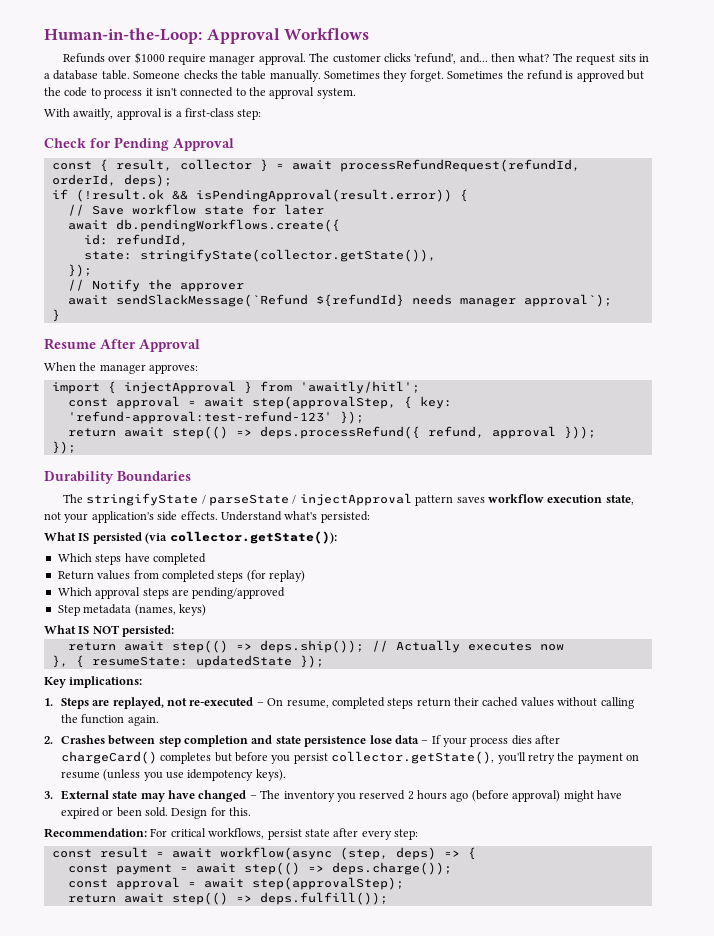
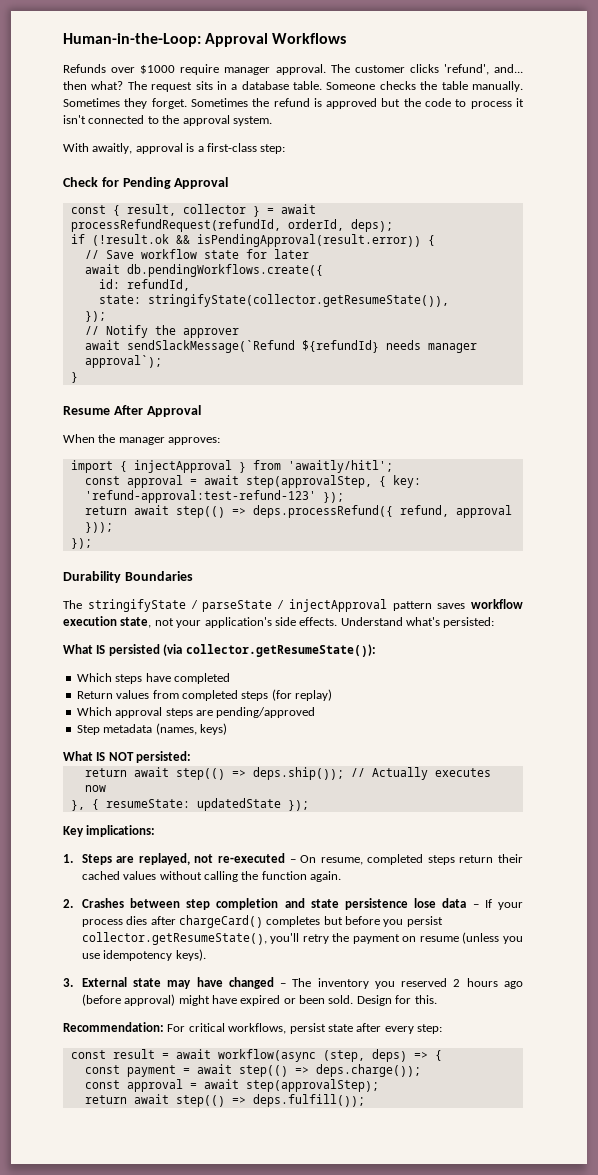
[139,249,436,262] stringifyState(collector.getState()), -> [147,294,449,307] stringifyState(collector.getResumeState()),
[169,531,337,544] collector.getState()): -> [185,644,376,657] collector.getResumeState()):
[331,751,495,764] collector.getState(), -> [81,932,267,945] collector.getResumeState(),

